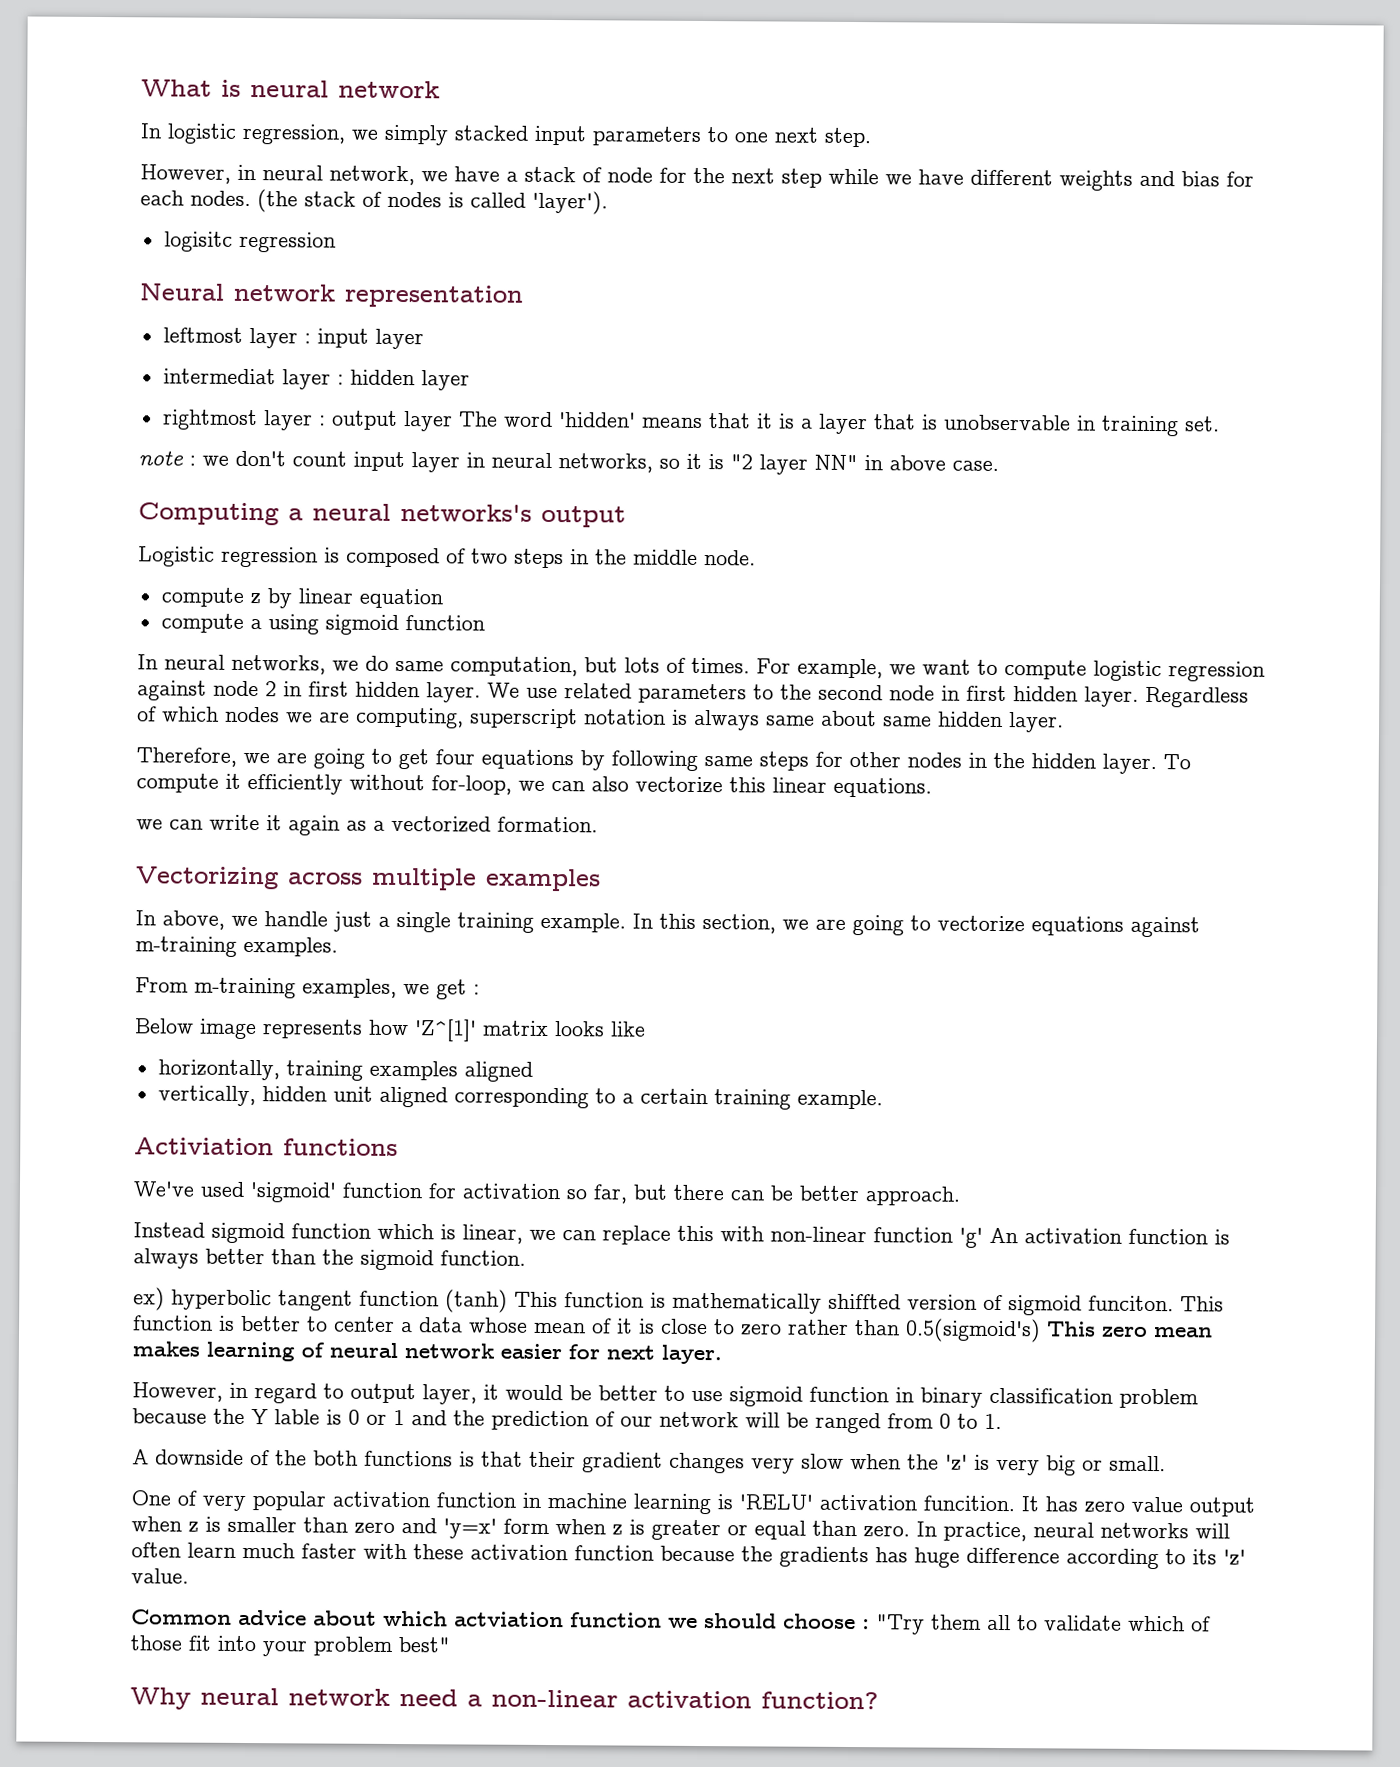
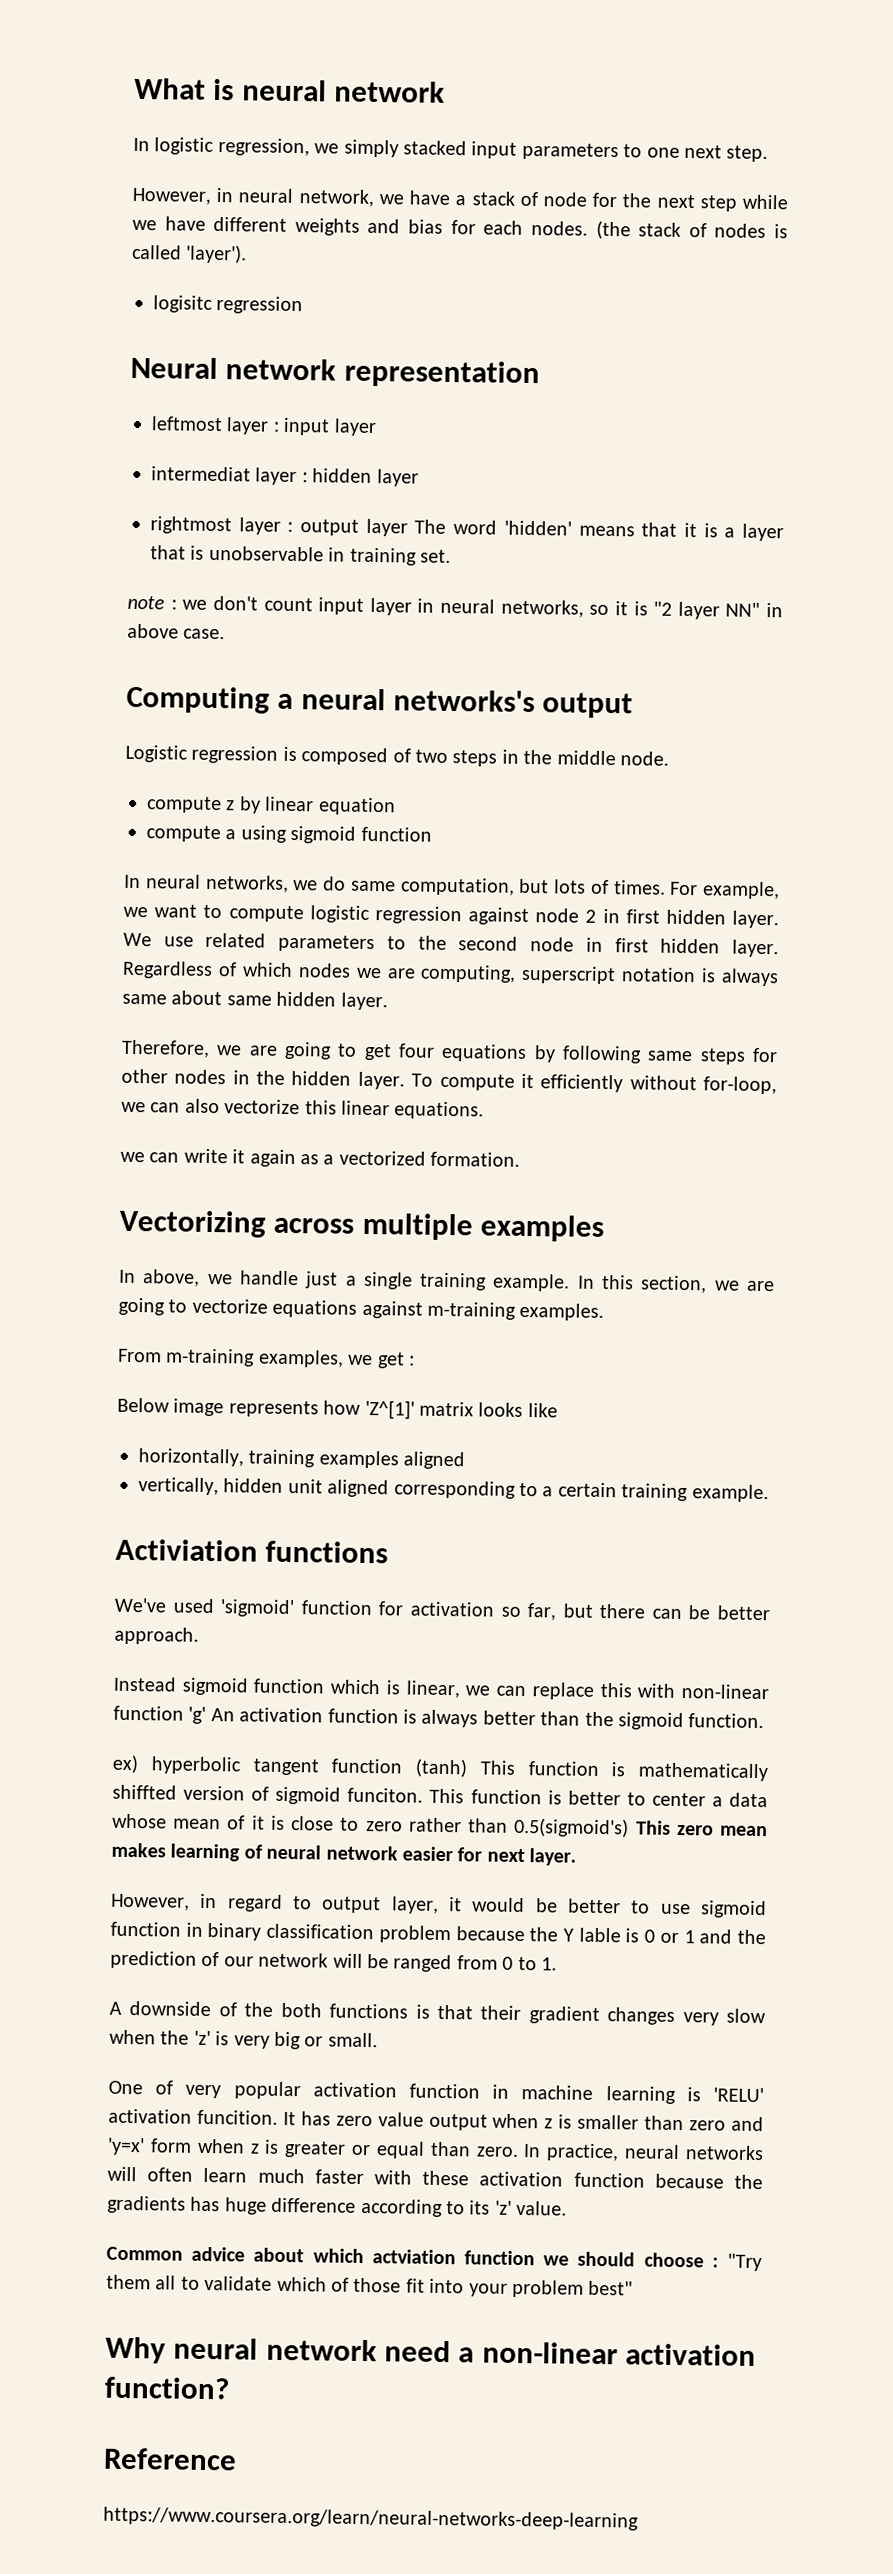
(879, 1700) none -> [103,2447,237,2471] [103,2506,639,2531] // Reference // https://www.coursera.org/learn/neural-networks-deep-learning

